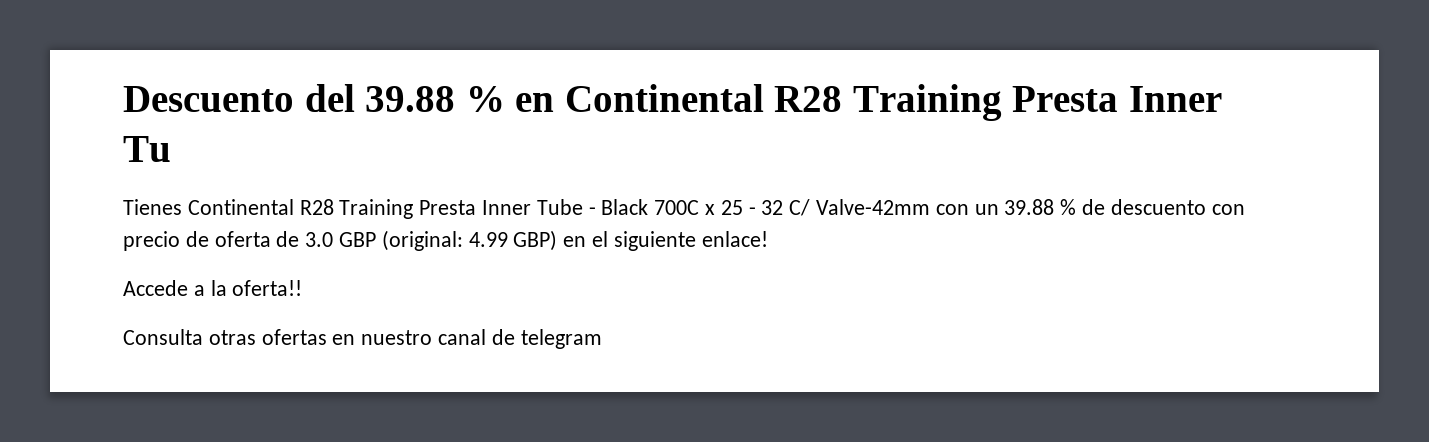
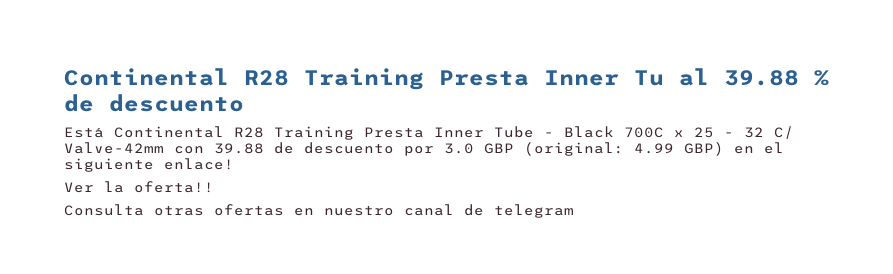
[123,84,555,112] Descuento del 39.88 % en -> (64, 77) none
[123,199,182,215] // Tienes -> [679,68,829,86] [64,94,244,112] [64,127,104,138] al 39.88 % de descuento // Está
[974,199,1245,215] [123,231,300,251] un 39.88 % de descuento con precio de oferta de -> [214,142,434,156] 39.88 de descuento por
[123,280,205,296] Accede a -> [64,182,94,193] Ver

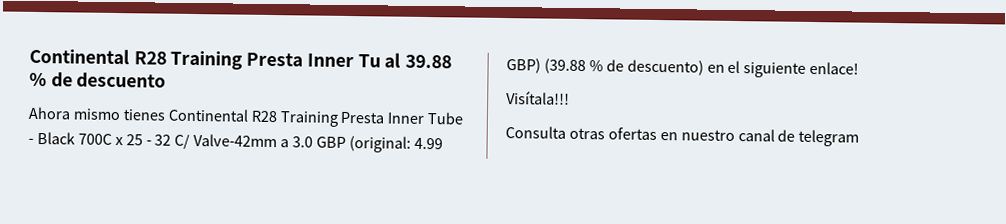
[64,127,104,138] Está -> [28,106,166,121] Ahora mismo tienes
[174,142,434,156] con 39.88 de descuento por -> [280,139,290,148] a
(724, 149) none -> [543,58,704,76] (39.88 % de descuento)
[64,181,214,193] Ver la oferta!! -> [506,91,570,105] Visítala!!!

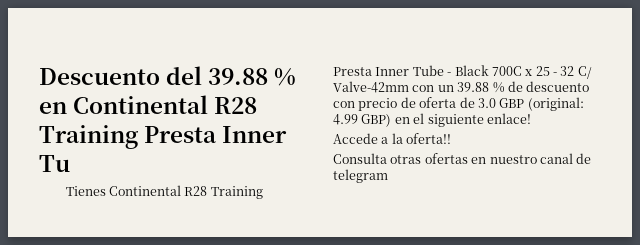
(29, 56) none -> [39,66,297,86] [39,102,67,114] Descuento del 39.88 % en
[384,52,453,69] [29,72,167,88] [28,106,166,121] al 39.88 % de descuento // Ahora mismo tienes -> [65,186,106,196] // Tienes
[280,139,290,148] a -> [412,81,590,93] [333,97,475,111] con un 39.88 % de descuento con precio de oferta de
[543,58,704,76] (39.88 % de descuento) -> (392, 120) none
[506,91,570,105] Visítala!!! -> [333,133,452,144] Accede a la oferta!!

